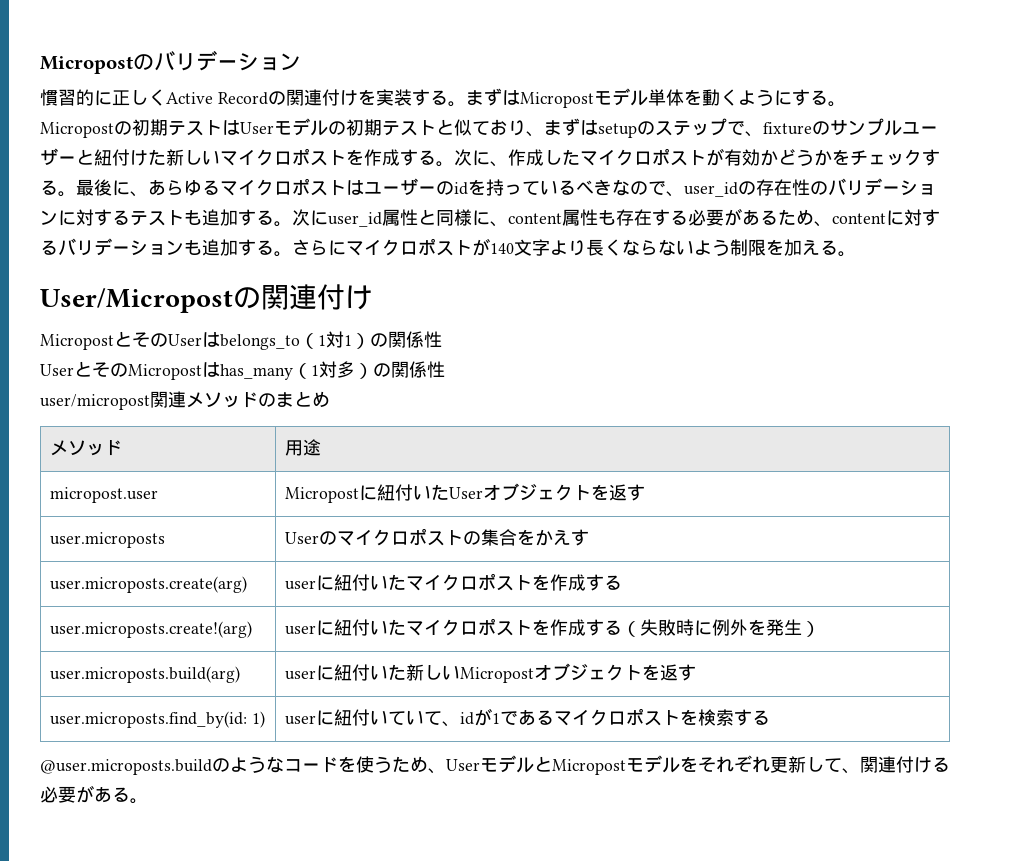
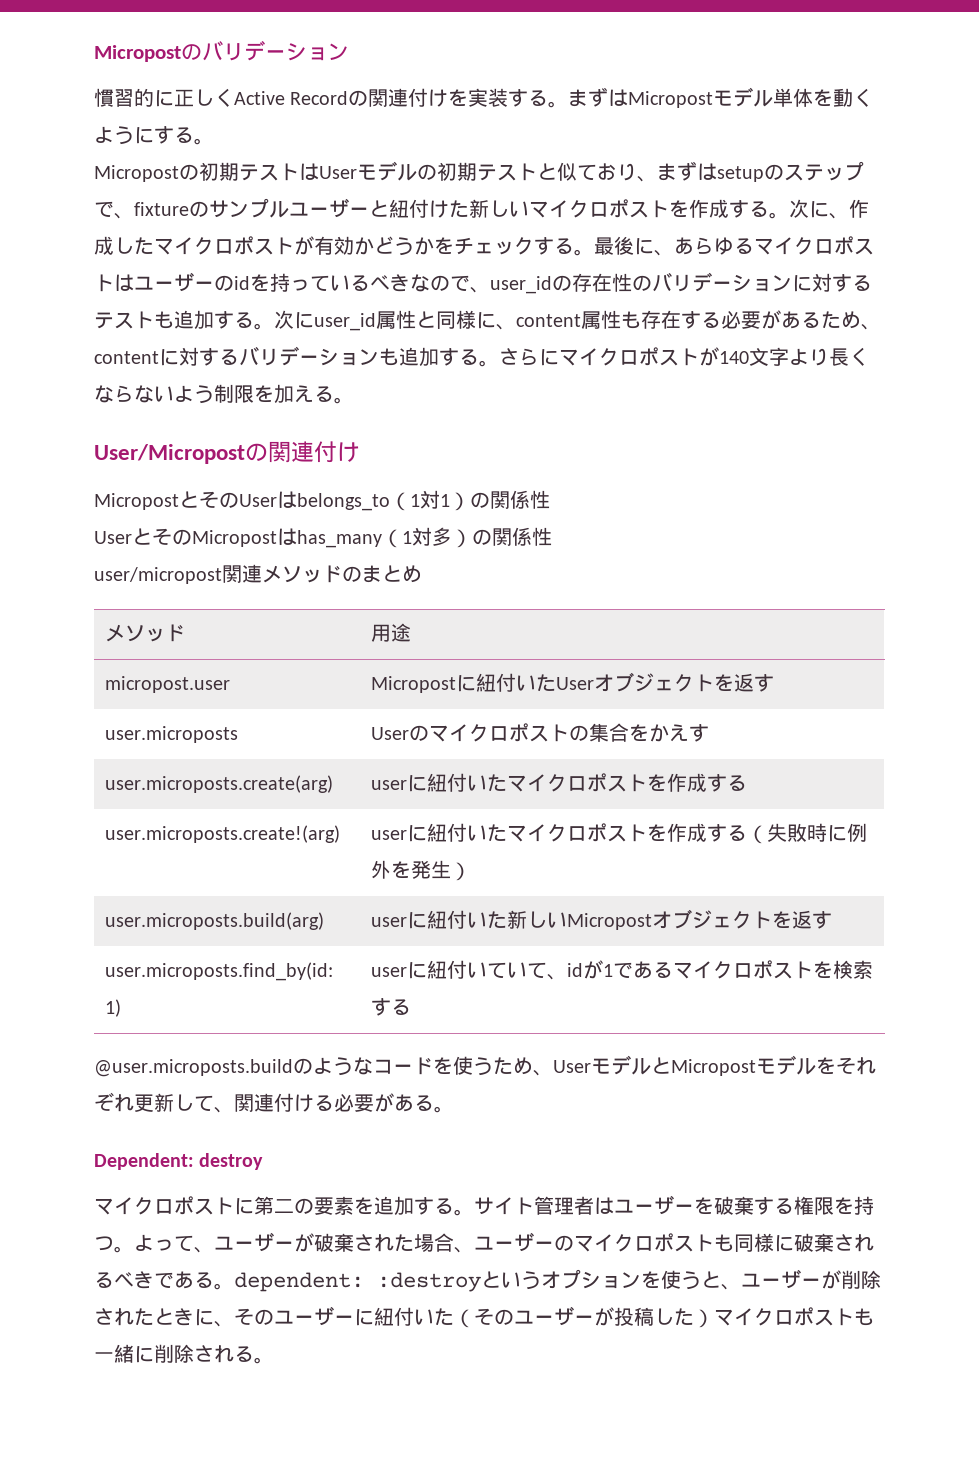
(148, 801) none -> [94,1153,264,1170] [94,1195,874,1216] [94,1232,874,1253] [94,1269,881,1292] [94,1306,874,1328] [94,1344,274,1364] // Dependent: destroy // マイクロポストに第二の要素を追加する。サイト管理者はユーザーを破棄する権限を持つ。よって、ユーザーが破棄された場合、ユーザーのマイクロポストも同様に破棄されるべきである。dependent: :destroyというオプションを使うと、ユーザーが削除されたときに、そのユーザーに紐付いた（そのユーザーが投稿した）マイクロポストも一緒に削除される。

